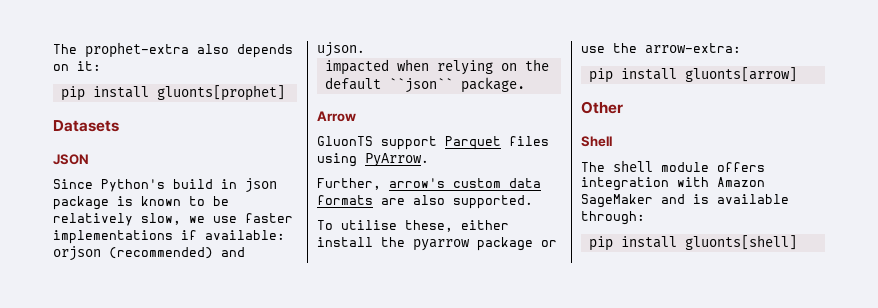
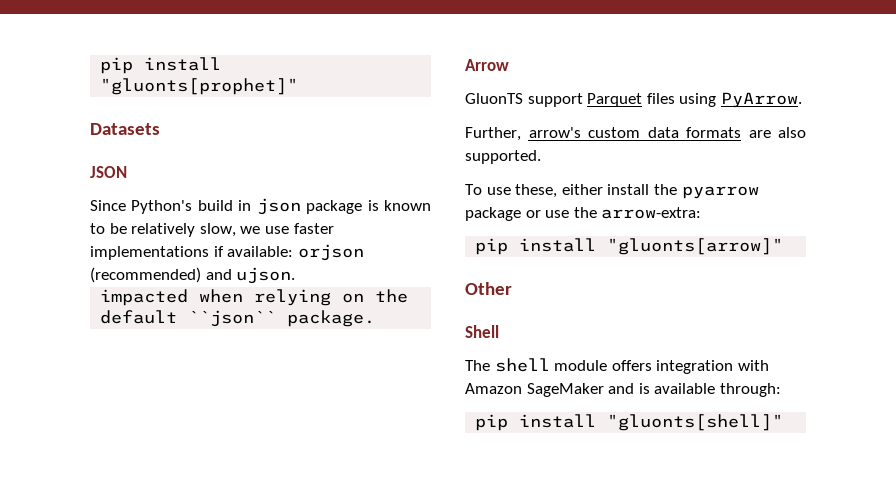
[53,42,293,58] [53,61,101,71] [60,85,285,101] The prophet-extra also depends on it: // pip install gluonts[prophet] -> [100,57,222,74] [100,78,299,95] pip install "gluonts[prophet]"
[341,220,397,230] utilise -> [486,187,511,195] use
[684,67,797,82] gluonts[arrow] -> [607,238,784,255] "gluonts[arrow]"
[684,235,797,250] gluonts[shell] -> [607,414,784,431] "gluonts[shell]"

